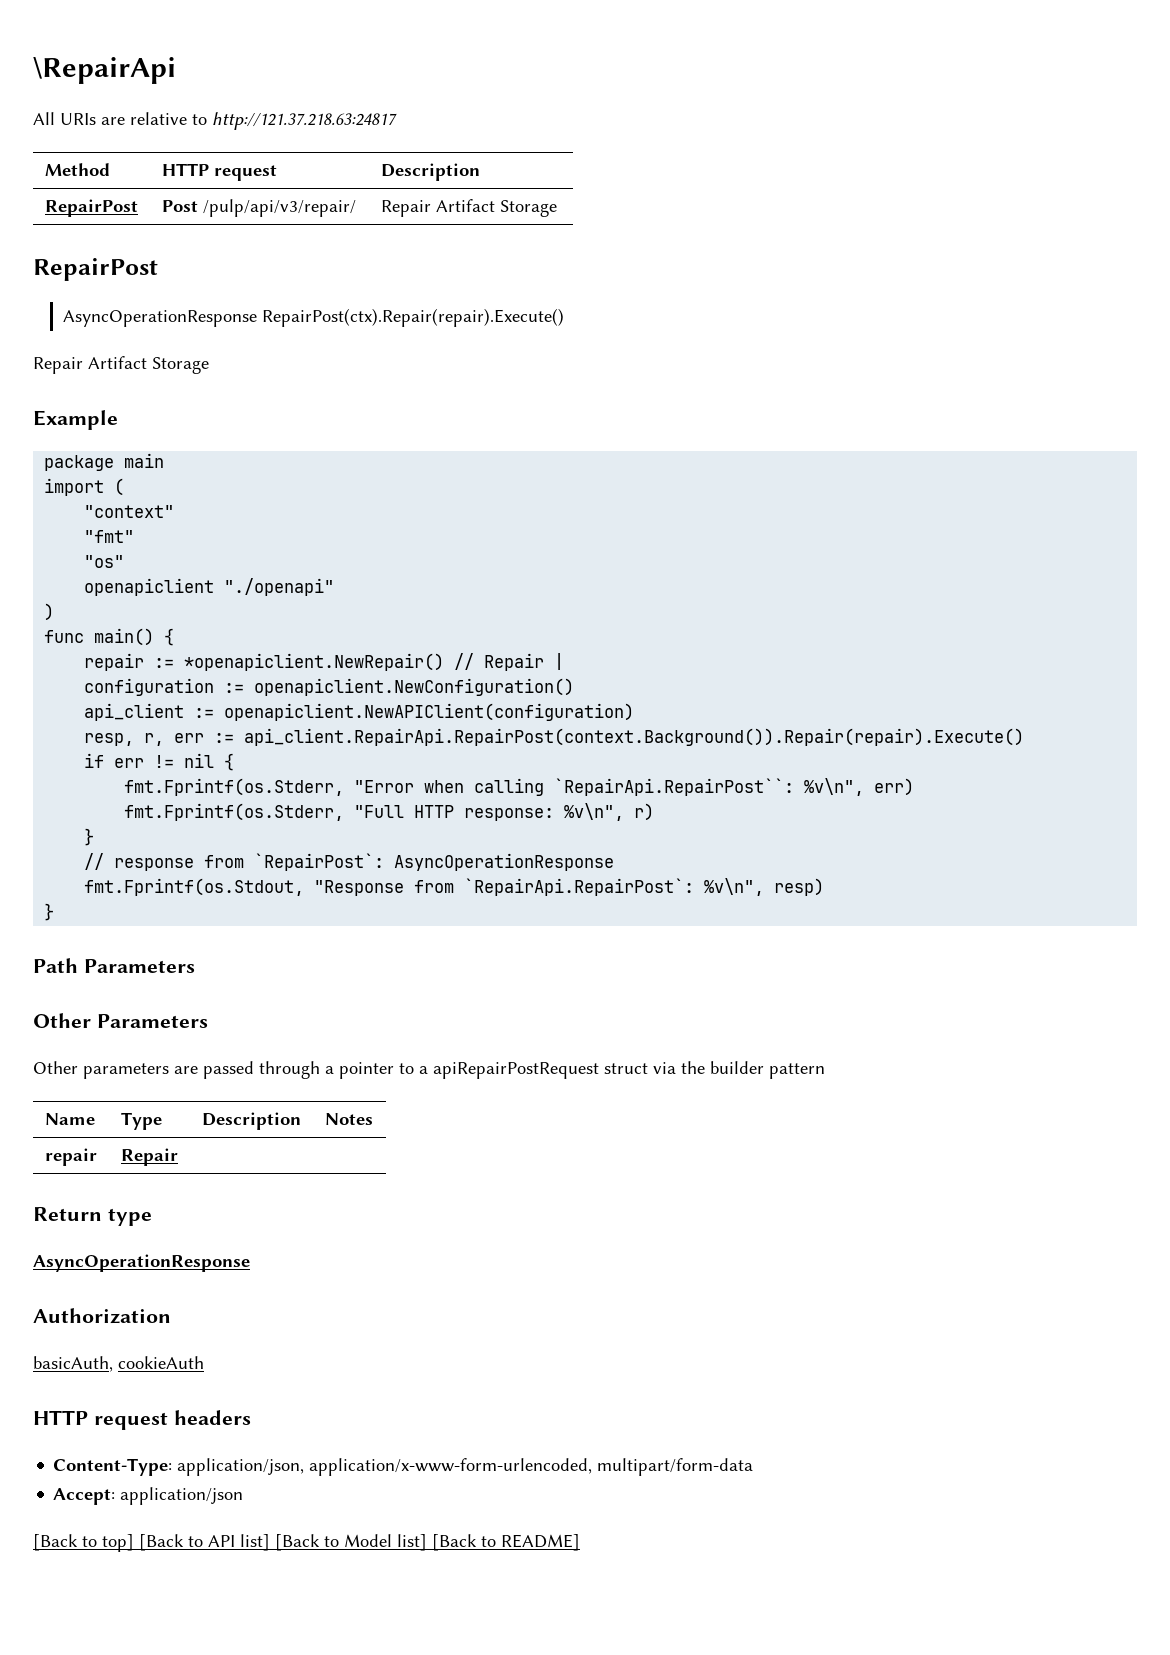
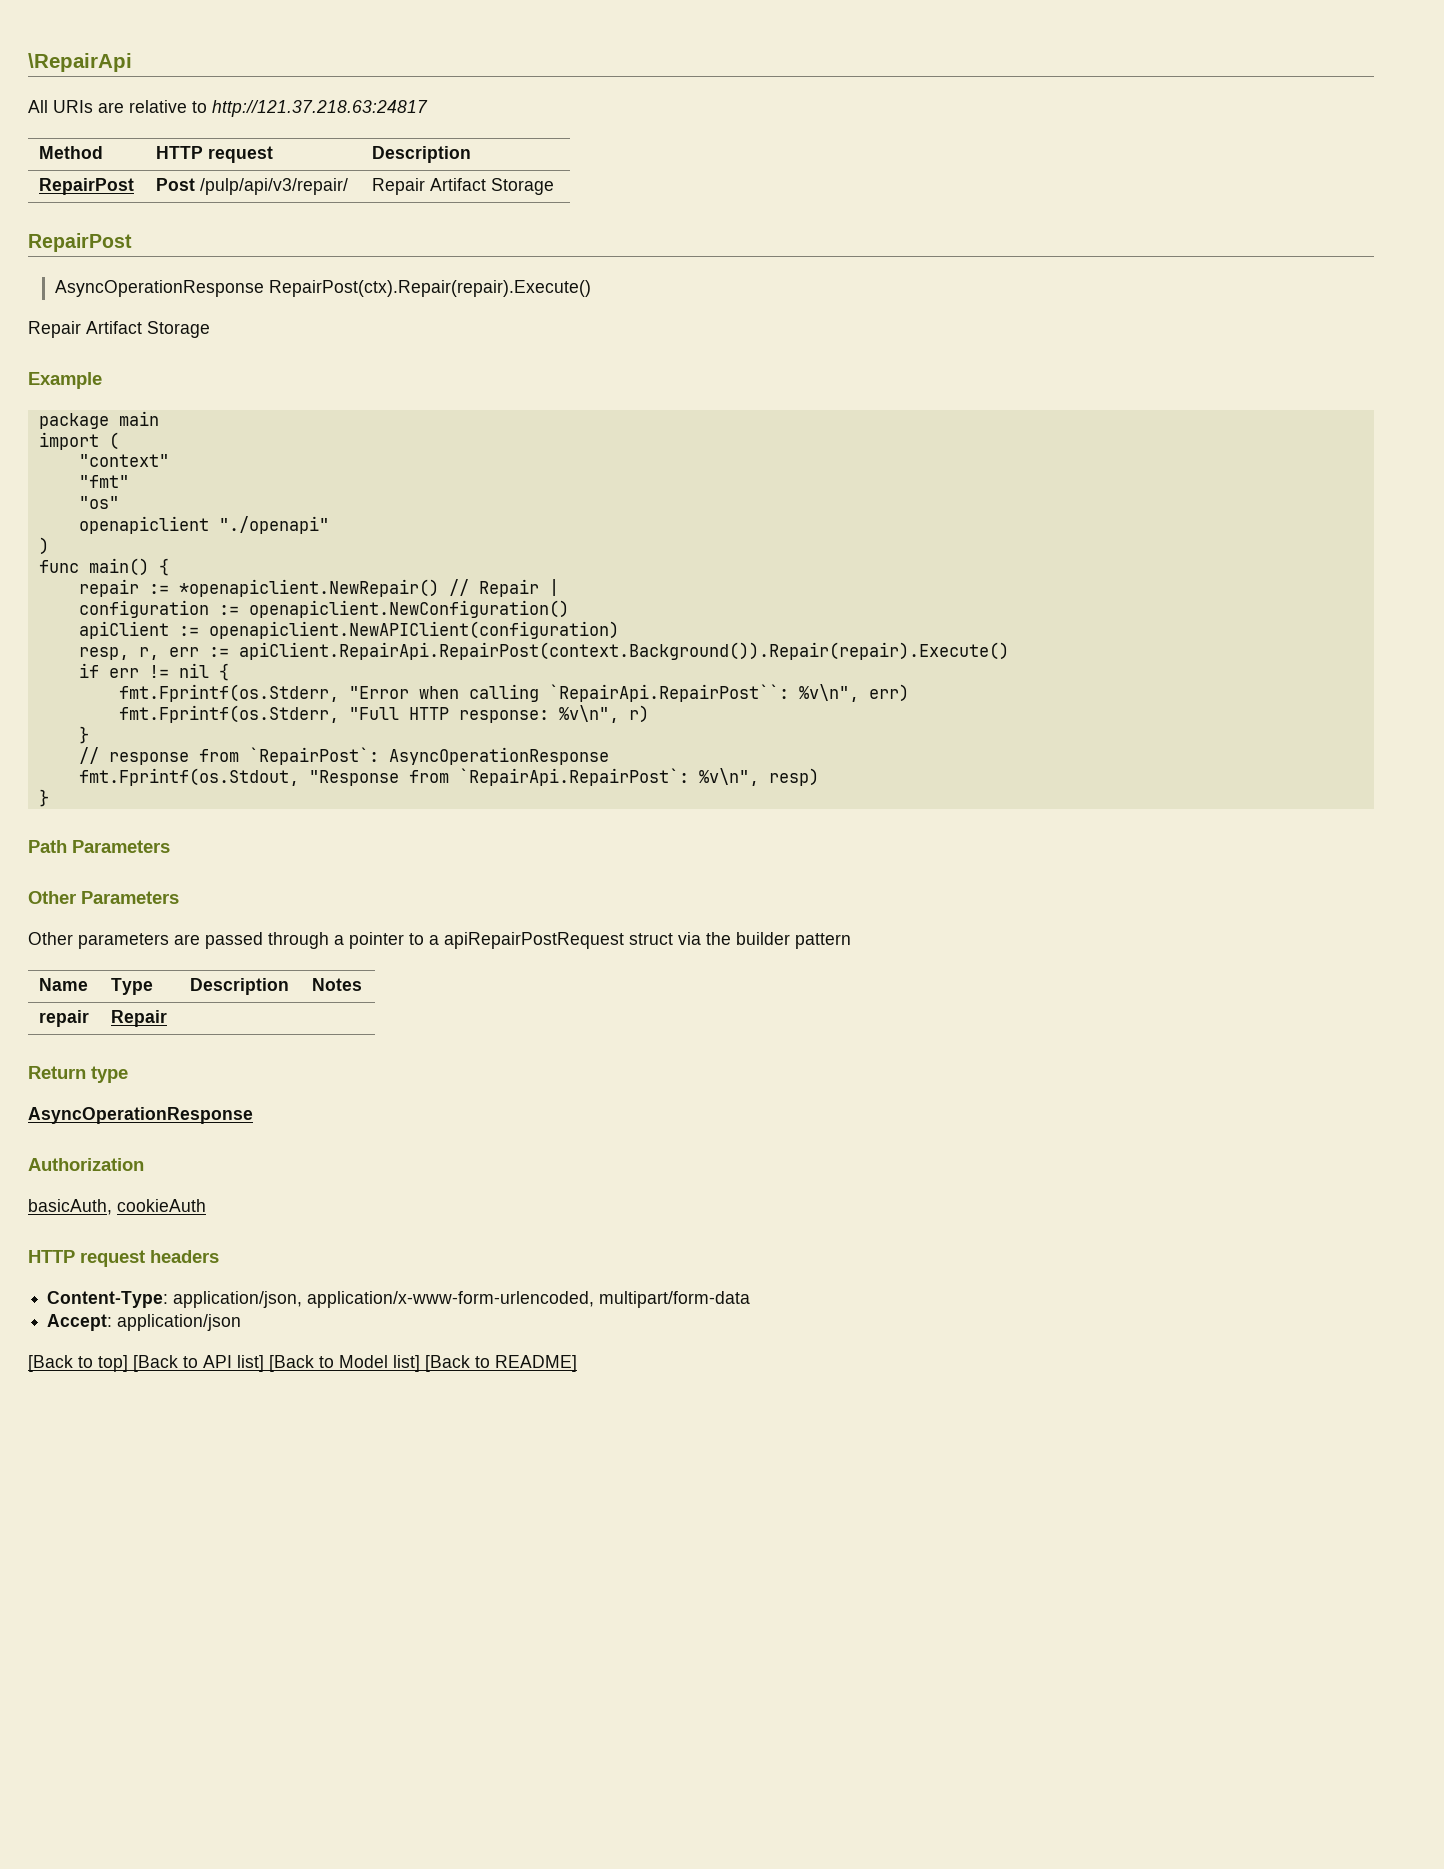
[84,703,185,721] api_client -> [78,621,169,639] apiClient
[244,728,1025,746] api_client.RepairApi.RepairPost(context.Background()).Repair(repair).Execute() -> [238,642,1009,660] apiClient.RepairApi.RepairPost(context.Background()).Repair(repair).Execute()

